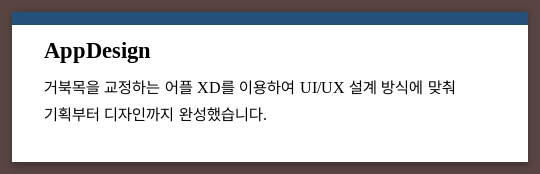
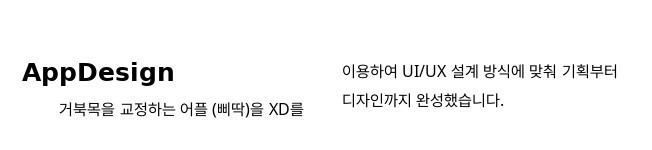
(193, 87) none -> [212,102,265,118] (삐딱)을

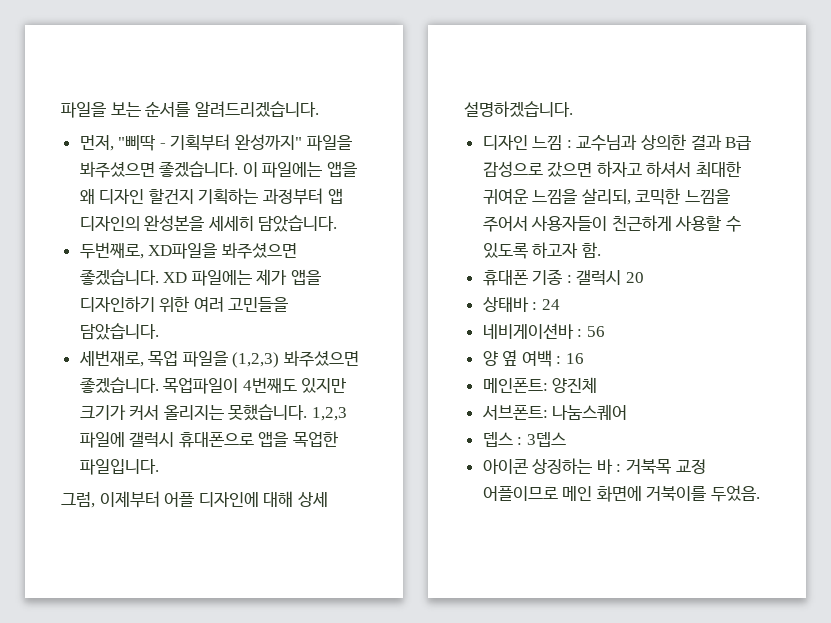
[22,62,175,86] [59,102,304,118] [342,64,618,79] [342,93,505,108] AppDesign // 거북목을 교정하는 어플 (삐딱)을 XD를 이용하여 UI/UX 설계 방식에 맞춰 기획부터 디자인까지 완성했습니다. -> [61,101,319,118] [79,134,352,151] [79,161,358,178] [79,188,343,205] [79,215,338,232] [79,242,297,259] [79,269,322,286] [79,296,289,313] [79,323,159,340] [78,350,360,368] [79,377,347,394] [79,404,348,421] [79,431,339,448] [79,459,159,475] [61,491,328,508] [464,101,573,117] [482,134,752,151] [482,161,742,178] [482,188,731,205] [482,215,742,232] [482,242,601,259] [482,269,645,286] [482,297,560,312] [482,323,605,339] [482,350,585,367] [482,377,598,393] [481,404,628,420] [482,432,566,447] [482,458,706,474] [482,485,761,502] 파일을 보는 순서를 알려드리겠습니다. // 먼저, "삐딱 - 기획부터 완성까지" 파일을 봐주셨으면 좋겠습니다. 이 파일에는 앱을 왜 디자인 할건지 기획하는 과정부터 앱 디자인의 완성본을 세세히 담았습니다. // 두번째로, XD파일을 봐주셨으면 좋겠습니다. XD 파일에는 제가 앱을 디자인하기 위한 여러 고민들을 담았습니다. // 세번재로, 목업 파일을 (1,2,3) 봐주셨으면 좋겠습니다. 목업파일이 4번째도 있지만 크기가 커서 올리지는 못했습니다. 1,2,3 파일에 갤럭시 휴대폰으로 앱을 목업한 파일입니다. // 그럼, 이제부터 어플 디자인에 대해 상세 설명하겠습니다. // 디자인 느낌 : 교수님과 상의한 결과 B급 감성으로 갔으면 하자고 하셔서 최대한 귀여운 느낌을 살리되, 코믹한 느낌을 주어서 사용자들이 친근하게 사용할 수 있도록 하고자 함. // 휴대폰 기종 : 갤럭시 20 // 상태바 : 24 // 네비게이션바 : 56 // 양 옆 여백 : 16 // 메인폰트: 양진체 // 서브폰트: 나눔스퀘어 // 뎁스 : 3뎁스 // 아이콘 상징하는 바 : 거북목 교정 어플이므로 메인 화면에 거북이를 두었음.

